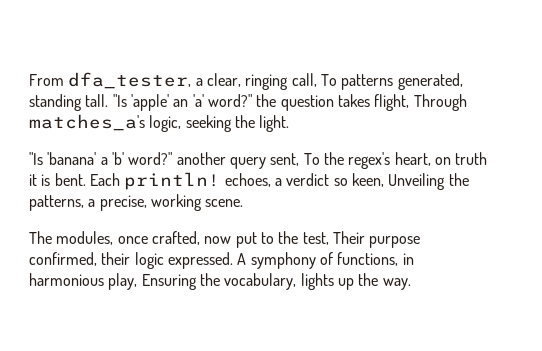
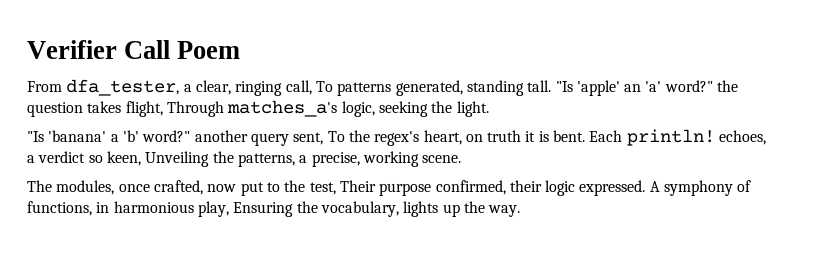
(29, 80) none -> [27,40,241,59] Verifier Call Poem //

